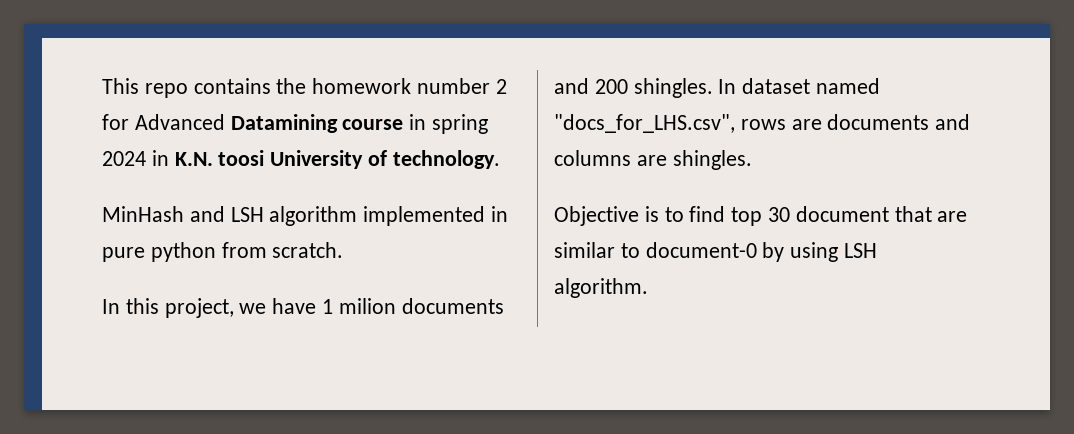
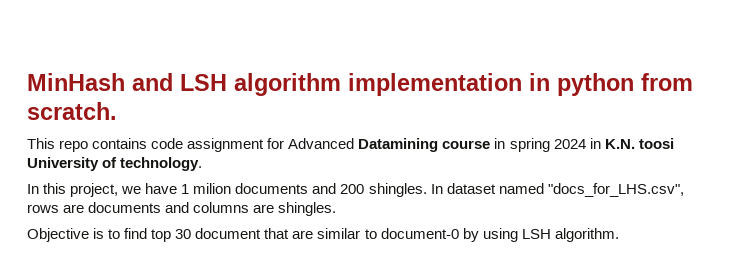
[102,78,507,98] This repo contains the homework number 2 -> [27,73,693,96] [27,102,117,120] [27,138,265,152] MinHash and LSH algorithm implementation in python from scratch. // This repo contains code assignment
[102,206,509,226] [102,242,344,262] // MinHash and LSH algorithm implemented in pure python from scratch. -> (203, 164) none

